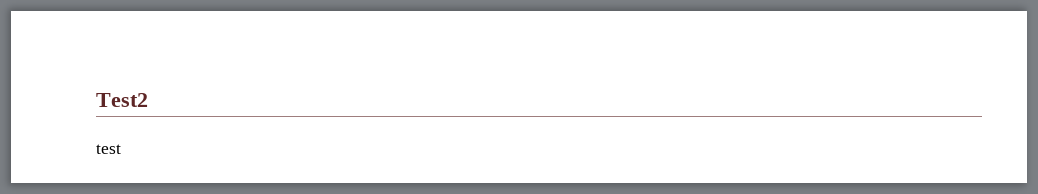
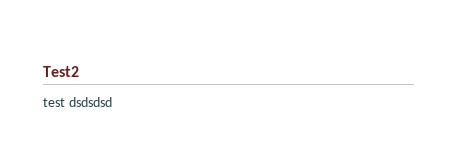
(121, 149) none -> [68,97,112,107] dsdsdsd

